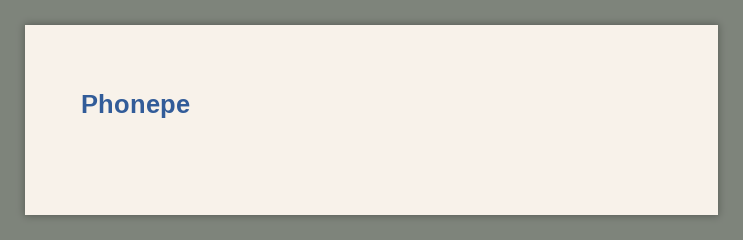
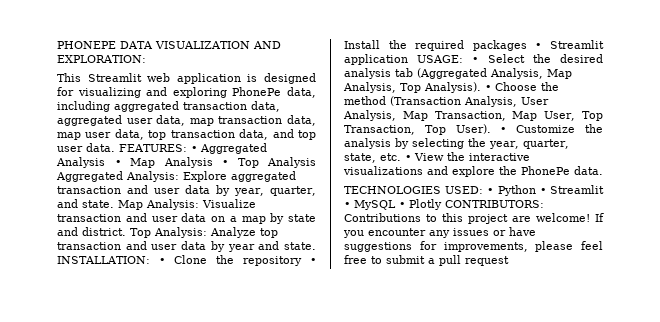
[81,94,190,118] Phonepe -> [57,41,281,49] [57,55,146,63] [57,73,316,84] [57,87,316,98] [57,101,280,112] [57,115,316,126] [57,129,316,140] [57,143,267,154] [56,157,316,168] [56,171,296,182] [57,185,317,196] [57,199,256,210] [57,213,316,224] [57,227,278,238] [57,241,316,252] [57,255,316,266] [344,40,604,51] [344,54,603,65] [344,68,572,79] [343,82,559,93] [344,96,549,107] [343,110,603,121] [344,124,603,135] [344,138,569,149] [344,152,530,163] [343,166,603,177] [344,185,604,196] [344,199,544,210] [344,213,604,224] [343,227,536,238] [344,241,603,252] [344,255,509,266] PHONEPE DATA VISUALIZATION AND EXPLORATION: // This Streamlit web application is designed for visualizing and exploring PhonePe data, including aggregated transaction data, aggregated user data, map transaction data, map user data, top transaction data, and top user data. FEATURES: • Aggregated Analysis • Map Analysis • Top Analysis Aggregated Analysis: Explore aggregated transaction and user data by year, quarter, and state. Map Analysis: Visualize transaction and user data on a map by state and district. Top Analysis: Analyze top transaction and user data by year and state. INSTALLATION: • Clone the repository • Install the required packages • Streamlit application USAGE: • Select the desired analysis tab (Aggregated Analysis, Map Analysis, Top Analysis). • Choose the method (Transaction Analysis, User Analysis, Map Transaction, Map User, Top Transaction, Top User). • Customize the analysis by selecting the year, quarter, state, etc. • View the interactive visualizations and explore the PhonePe data. // TECHNOLOGIES USED: • Python • Streamlit • MySQL • Plotly CONTRIBUTORS: Contributions to this project are welcome! If you encounter any issues or have suggestions for improvements, please feel free to submit a pull request

